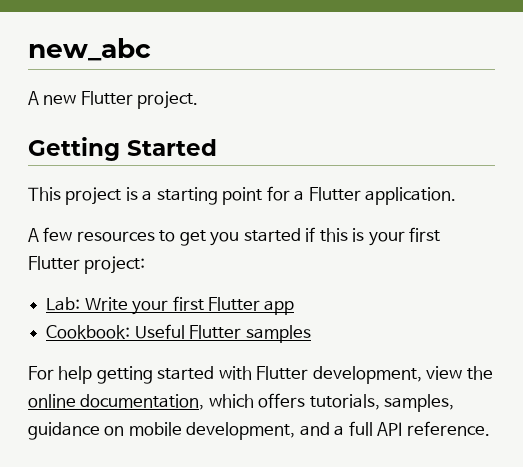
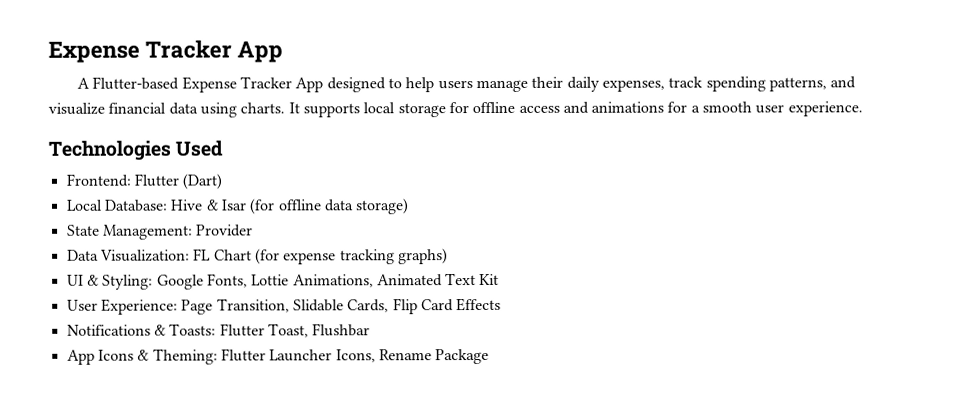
[28,38,151,61] [28,91,199,109] [28,137,217,161] [28,186,457,205] [28,227,441,246] [28,256,146,274] [46,296,295,315] [46,324,311,343] [28,366,493,384] [28,393,455,412] [28,421,490,440] new_abc // A new Flutter project. // Getting Started // This project is a starting point for a Flutter application. // A few resources to get you started if this is your first Flutter project: // Lab: Write your first Flutter app // Cookbook: Useful Flutter samples // For help getting started with Flutter development, view the online documentation, which offers tutorials, samples, guidance on mobile development, and a full API reference. -> [48,39,284,63] [77,76,857,93] [48,101,863,118] [48,140,224,161] [65,173,223,190] [66,198,410,215] [66,224,254,240] [66,248,448,265] [66,273,500,290] [66,297,502,315] [66,323,371,338] [66,348,490,365] Expense Tracker App // A Flutter-based Expense Tracker App designed to help users manage their daily expenses, track spending patterns, and visualize financial data using charts. It supports local storage for offline access and animations for a smooth user experience. // Technologies Used // Frontend: Flutter (Dart) // Local Database: Hive & Isar (for offline data storage) // State Management: Provider // Data Visualization: FL Chart (for expense tracking graphs) // UI & Styling: Google Fonts, Lottie Animations, Animated Text Kit // User Experience: Page Transition, Slidable Cards, Flip Card Effects // Notifications & Toasts: Flutter Toast, Flushbar // App Icons & Theming: Flutter Launcher Icons, Rename Package

